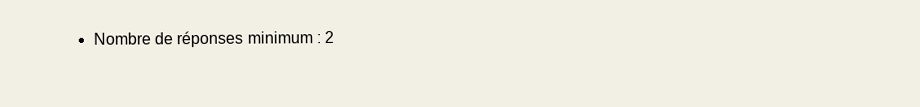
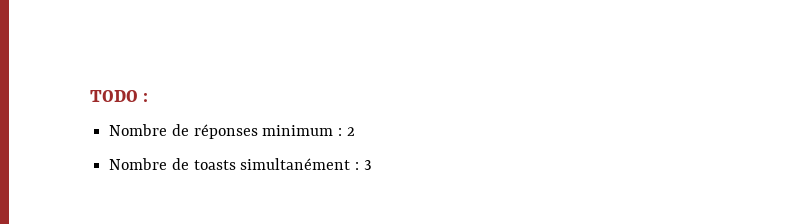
(92, 38) none -> [90,90,149,102] TODO : //
(335, 37) none -> [109,158,372,170] // Nombre de toasts simultanément : 3

